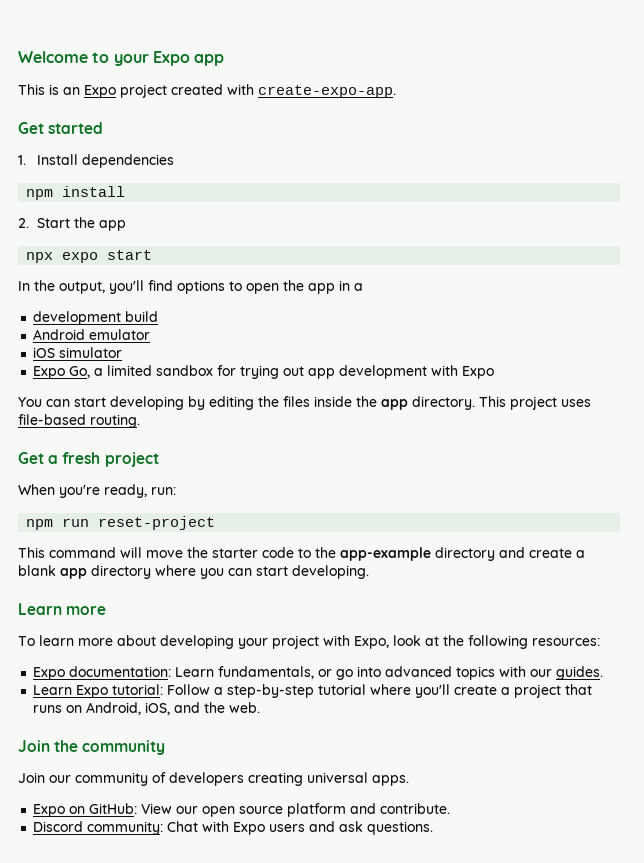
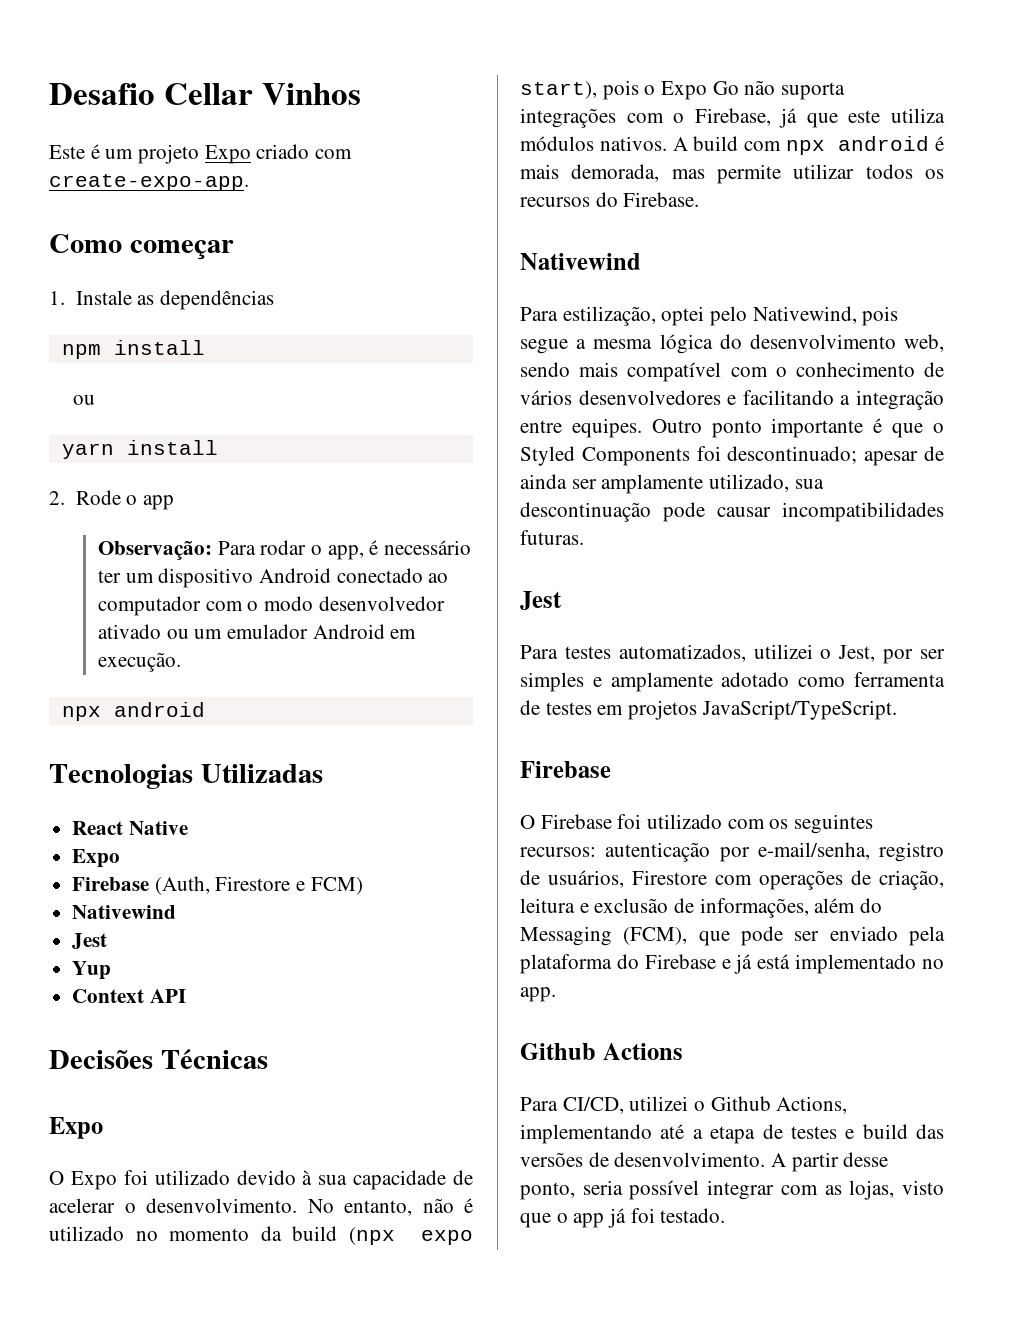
[18,51,225,66] [18,84,254,98] Welcome to your Expo app // This is an Expo project created with -> [49,83,361,105] [49,144,353,164] Desafio Cellar Vinhos // Este é um projeto Expo criado com
[18,122,104,134] Get started -> [49,234,234,260] Como começar
[37,154,175,168] Install dependencies -> [75,290,274,310] Instale as dependências
(126, 191) none -> [73,395,96,405] [61,440,218,459] // ou // yarn install
[37,217,127,231] [26,250,153,263] [18,280,363,294] [33,311,159,325] [33,329,151,340] [33,347,123,358] [33,365,495,379] [18,396,591,410] [18,414,140,428] [18,452,159,467] [18,484,176,498] [26,516,216,530] [18,547,585,561] [18,565,369,579] [18,603,107,615] [18,635,600,649] [33,666,604,680] [33,684,593,698] [33,702,261,715] [18,740,166,755] [18,772,409,786] [33,803,451,817] [33,821,434,835] Start the app // npx expo start // In the output, you'll find options to open the app in a // development build // Android emulator // iOS simulator // Expo Go, a limited sandbox for trying out app development with Expo // You can start developing by editing the files inside the app directory. This project uses file-based routing. // Get a fresh project // When you're ready, run: // npm run reset-project // This command will move the starter code to the app-example directory and create a blank app directory where you can start developing. // Learn more // To learn more about developing your project with Expo, look at the following resources: // Expo documentation: Learn fundamentals, or go into advanced topics with our guides. // Learn Expo tutorial: Follow a step-by-step tutorial where you'll create a project that runs on Android, iOS, and the web. // Join the community // Join our community of developers creating universal apps. // Expo on GitHub: View our open source platform and contribute. // Discord community: Chat with Expo users and ask questions. -> [75,490,174,510] [97,540,472,560] [97,568,449,588] [97,596,445,616] [97,624,417,639] [97,652,181,672] [61,702,205,721] [49,764,323,789] [72,821,188,835] [72,849,121,868] [72,876,363,895] [72,905,177,919] [72,933,108,949] [72,961,112,980] [72,989,186,1003] [49,1049,268,1069] [49,1117,103,1139] [49,1170,473,1190] [49,1198,473,1216] [49,1226,473,1245] [520,80,846,100] [520,108,945,128] [520,136,945,155] [520,164,944,184] [520,192,700,207] [520,253,641,270] [520,306,899,326] [520,334,944,354] [520,362,944,382] [520,390,944,410] [520,418,944,438] [520,446,944,466] [520,474,824,494] [520,502,944,522] [520,530,584,545] [520,591,562,610] [520,644,945,664] [520,672,945,692] [520,700,897,720] [520,761,611,778] [520,814,874,834] [520,842,944,862] [520,870,944,890] [520,898,883,918] [520,926,945,946] [520,954,944,974] [520,987,556,1002] [520,1043,683,1060] [520,1096,848,1114] [520,1124,944,1144] [520,1152,889,1172] [520,1180,944,1200] [520,1208,726,1228] Rode o app // Observação: Para rodar o app, é necessário ter um dispositivo Android conectado ao computador com o modo desenvolvedor ativado ou um emulador Android em execução. // npx android // Tecnologias Utilizadas // React Native // Expo // Firebase (Auth, Firestore e FCM) // Nativewind // Jest // Yup // Context API // Decisões Técnicas // Expo // O Expo foi utilizado devido à sua capacidade de acelerar o desenvolvimento. No entanto, não é utilizado no momento da build (npx expo start), pois o Expo Go não suporta integrações com o Firebase, já que este utiliza módulos nativos. A build com npx android é mais demorada, mas permite utilizar todos os recursos do Firebase. // Nativewind // Para estilização, optei pelo Nativewind, pois segue a mesma lógica do desenvolvimento web, sendo mais compatível com o conhecimento de vários desenvolvedores e facilitando a integração entre equipes. Outro ponto importante é que o Styled Components foi descontinuado; apesar de ainda ser amplamente utilizado, sua descontinuação pode causar incompatibilidades futuras. // Jest // Para testes automatizados, utilizei o Jest, por ser simples e amplamente adotado como ferramenta de testes em projetos JavaScript/TypeScript. // Firebase // O Firebase foi utilizado com os seguintes recursos: autenticação por e-mail/senha, registro de usuários, Firestore com operações de criação, leitura e exclusão de informações, além do Messaging (FCM), que pode ser enviado pela plataforma do Firebase e já está implementado no app. // Github Actions // Para CI/CD, utilizei o Github Actions, implementando até a etapa de testes e build das versões de desenvolvimento. A partir desse ponto, seria possível integrar com as lojas, visto que o app já foi testado.

